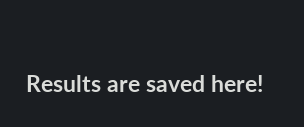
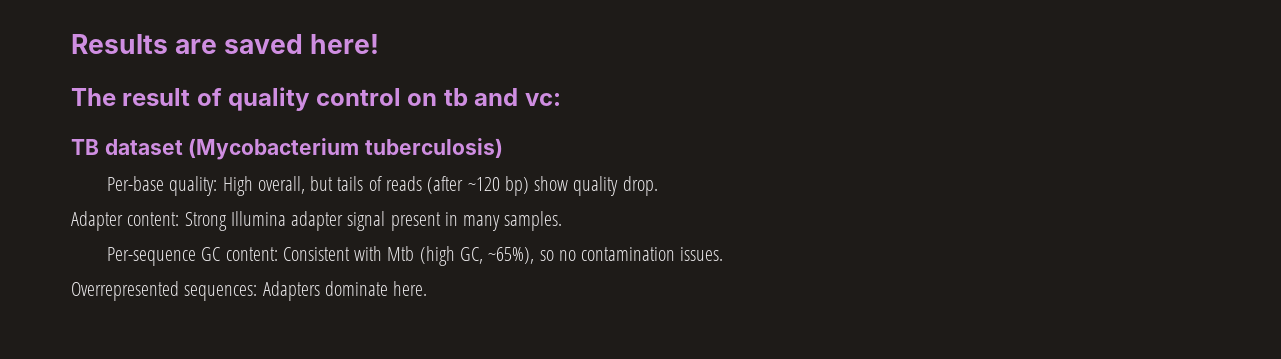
(264, 83) none -> [71,87,561,111] [71,138,504,160] [107,176,658,196] [71,211,563,231] [107,246,724,266] [71,281,428,301] // The result of quality control on tb and vc: // TB dataset (Mycobacterium tuberculosis) // Per-base quality: High overall, but tails of reads (after ~120 bp) show quality drop. // Adapter content: Strong Illumina adapter signal present in many samples. // Per-sequence GC content: Consistent with Mtb (high GC, ~65%), so no contamination issues. // Overrepresented sequences: Adapters dominate here.

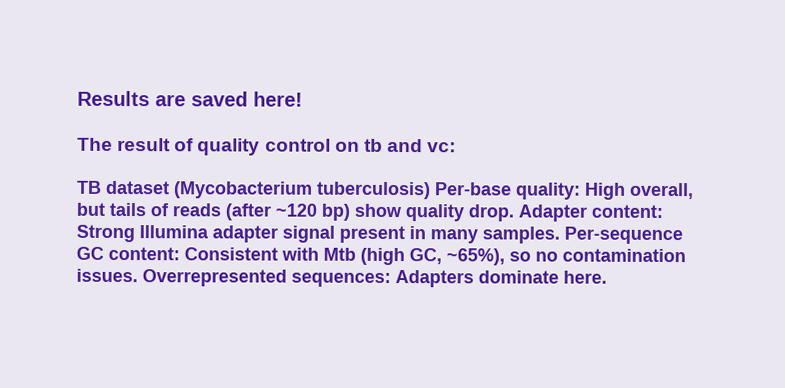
(504, 148) // -> (431, 190) none
(658, 186) // -> (514, 213) none
(563, 221) // -> (560, 235) none
(724, 254) // -> (138, 275) none

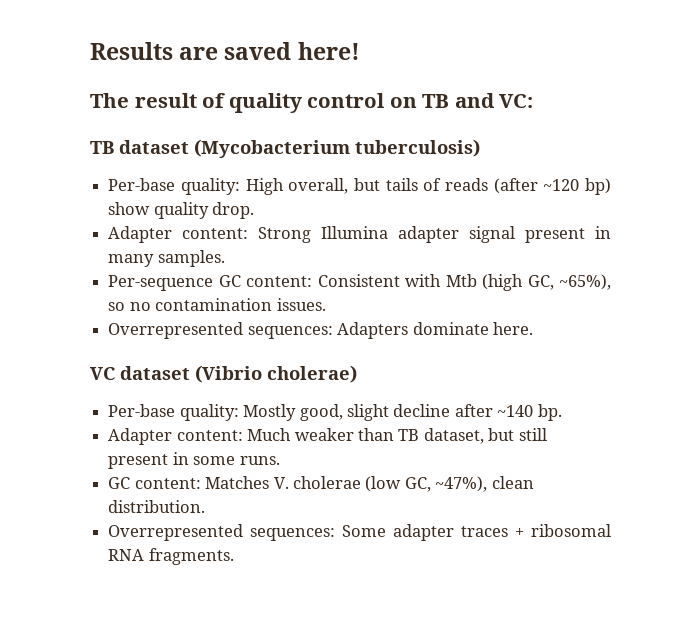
[363,138,457,153] tb and vc: -> [422,93,534,108] TB and VC:
(431, 190) none -> (480, 148) //
(514, 213) none -> (255, 210) //
(560, 235) none -> (225, 258) //
(138, 275) none -> (326, 304) //
(607, 277) none -> [90,365,357,383] [108,404,562,421] [108,428,547,445] [108,452,280,469] [108,476,534,492] [108,500,206,513] [108,524,612,541] [108,548,234,565] // VC dataset (Vibrio cholerae) // Per-base quality: Mostly good, slight decline after ~140 bp. // Adapter content: Much weaker than TB dataset, but still present in some runs. // GC content: Matches V. cholerae (low GC, ~47%), clean distribution. // Overrepresented sequences: Some adapter traces + ribosomal RNA fragments.

